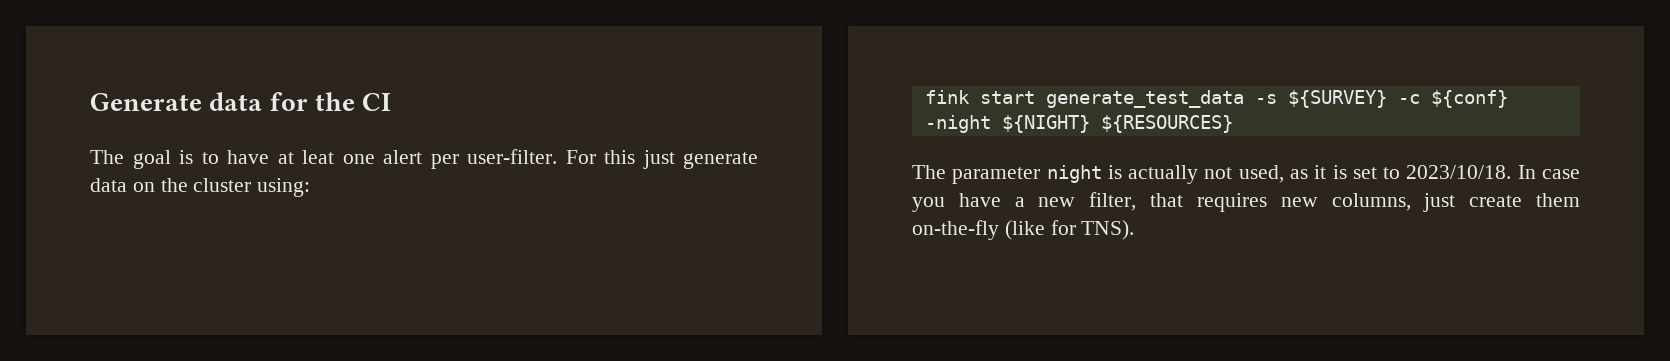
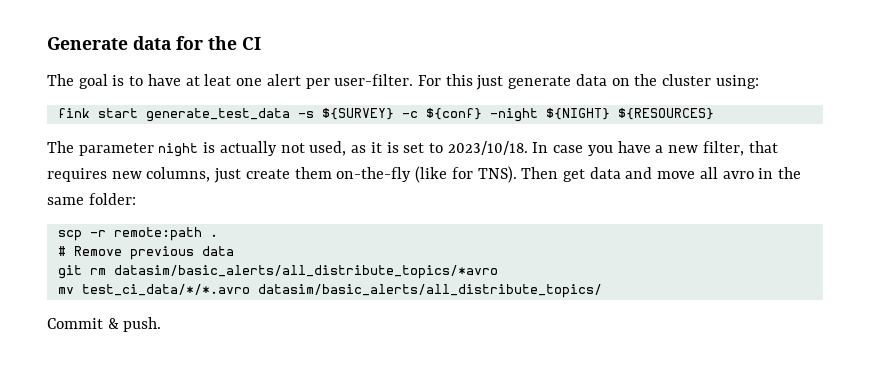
(1135, 230) none -> [521,167,802,182] [47,193,136,205] [57,227,218,241] [57,246,234,260] [57,265,498,279] [57,284,602,298] [47,317,162,332] Then get data and move all avro in the same folder: // scp -r remote:path . // # Remove previous data // git rm datasim/basic_alerts/all_distribute_topics/*avro // mv test_ci_data/*/*.avro datasim/basic_alerts/all_distribute_topics/ // Commit & push.

